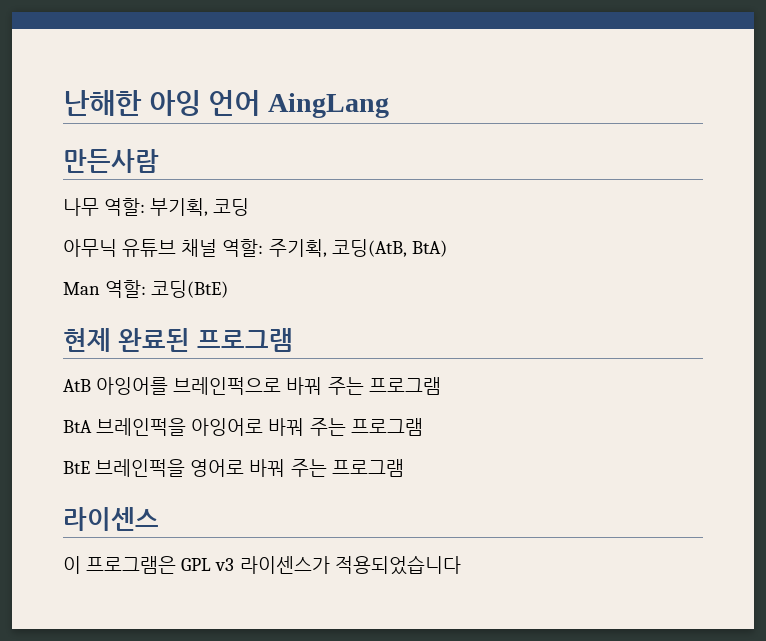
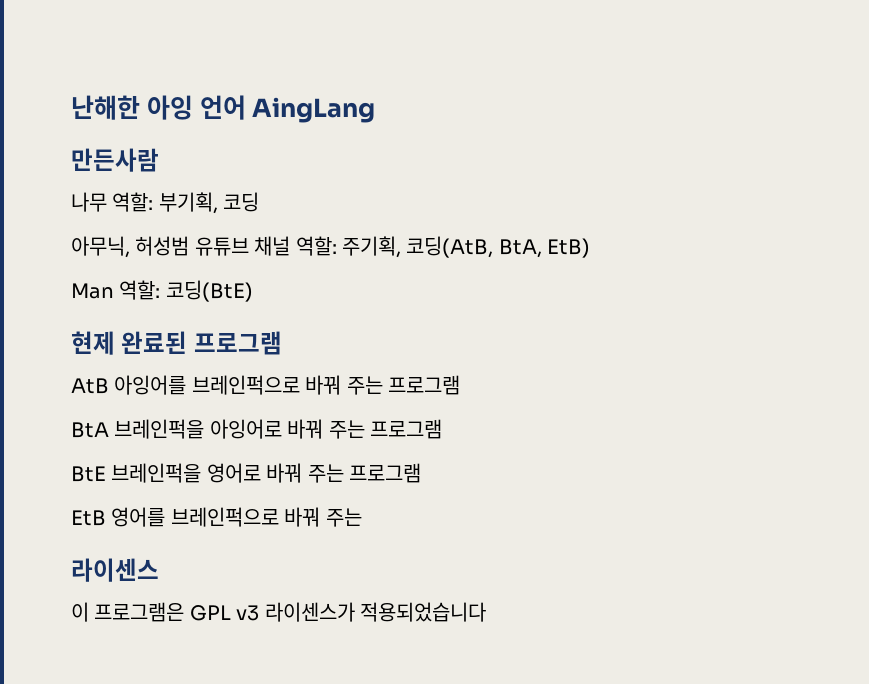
[63,239,117,257] 아무닉 -> [71,236,190,258] 아무닉, 허성범
[411,240,447,257] BtA) -> [498,238,591,258] BtA, EtB)
(404, 468) none -> [71,507,362,527] // EtB 영어를 브레인퍽으로 바꿔 주는

